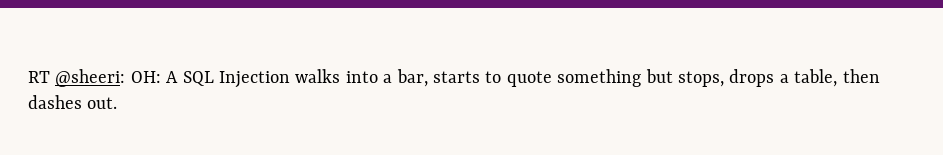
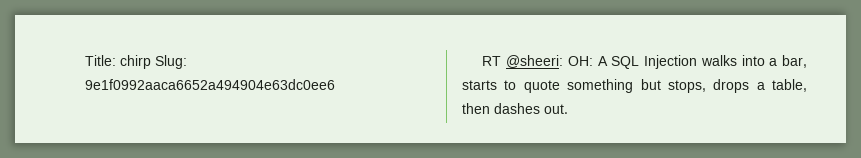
(28, 77) none -> [85,55,187,69] [85,79,335,90] Title: chirp Slug: 9e1f0992aaca6652a494904e63dc0ee6 //

